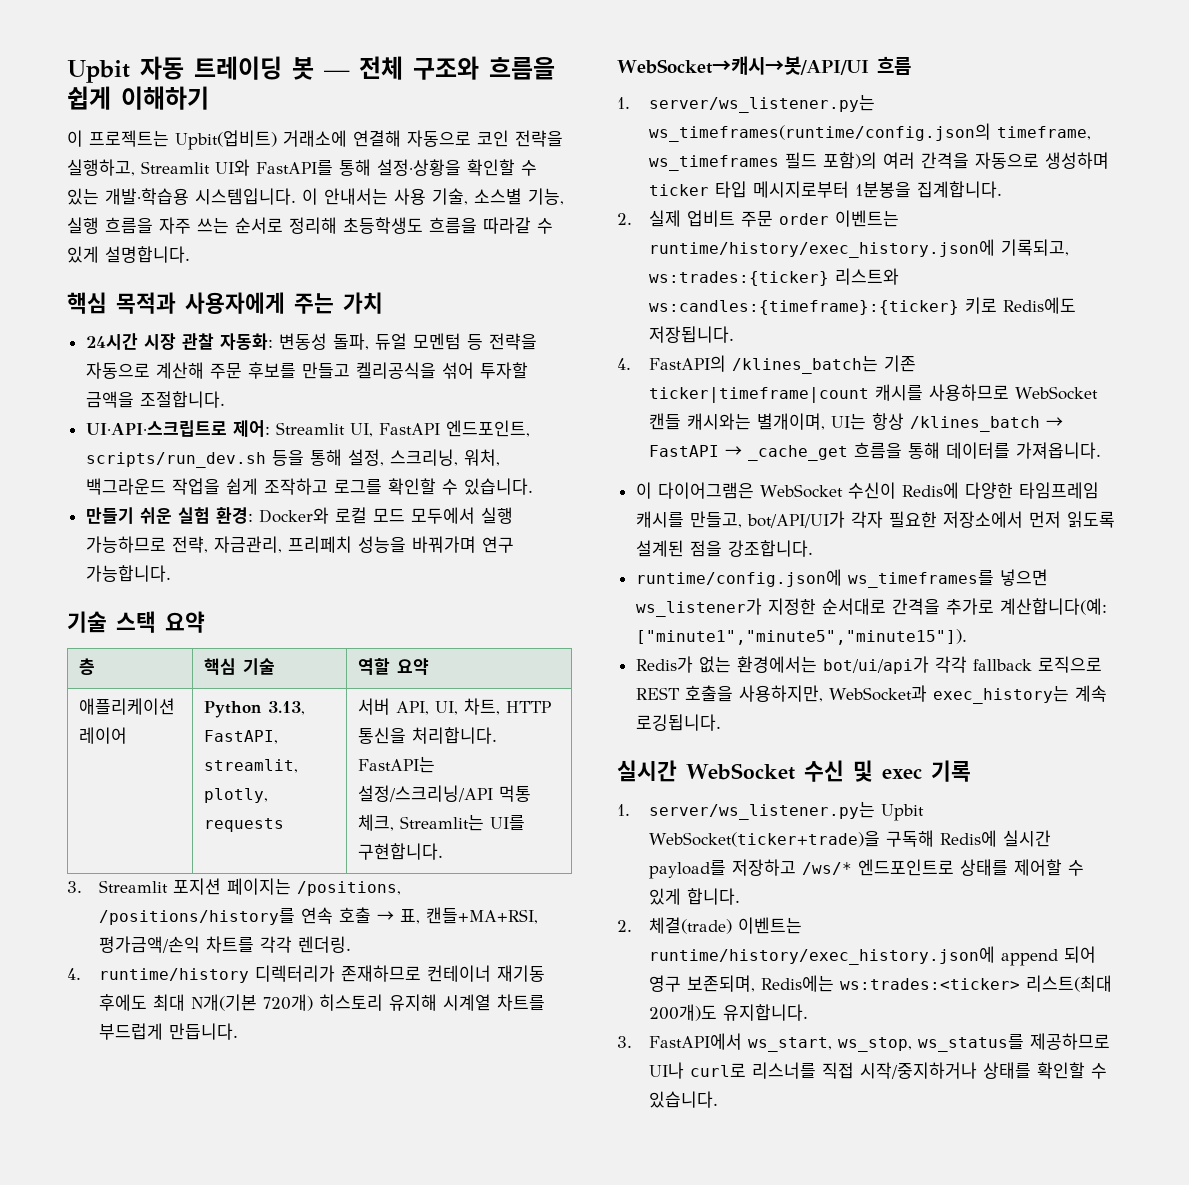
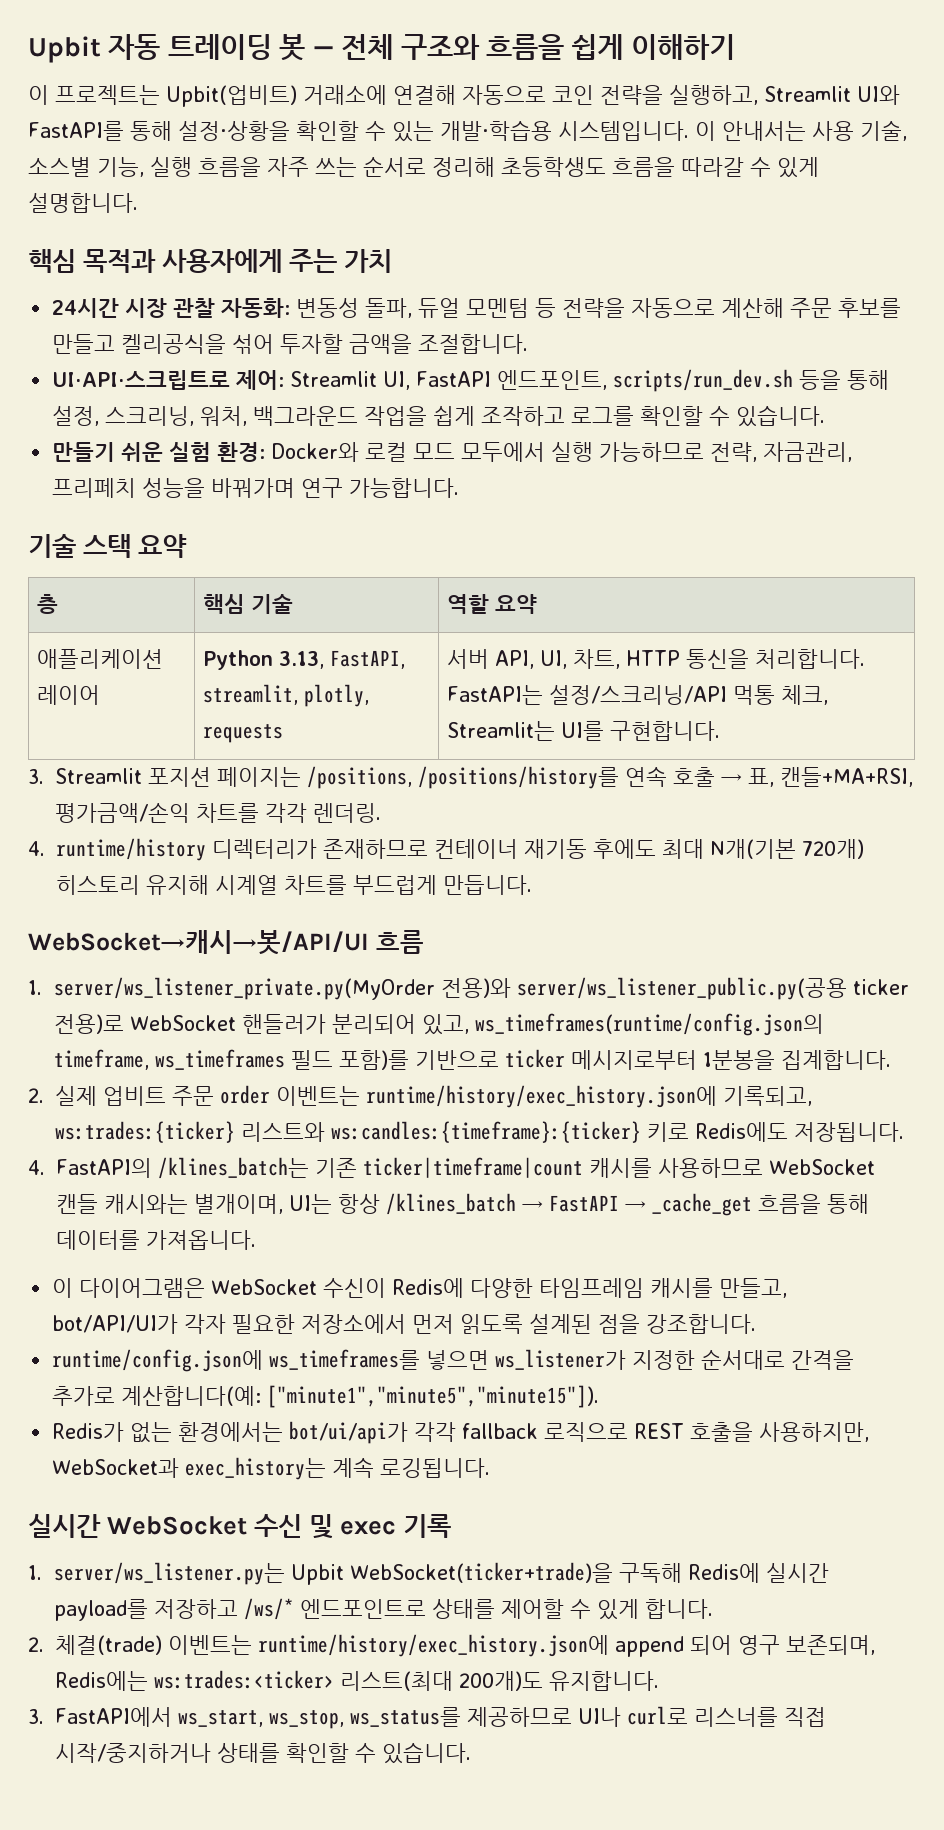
[649,94,876,113] [649,123,1092,142] [649,152,1110,171] [649,181,748,198] server/ws_listener.py는 ws_timeframes(runtime/config.json의 timeframe, ws_timeframes 필드 포함)의 여러 간격을 자동으로 생성하며 ticker 타입 -> [53,977,909,1000] [53,1013,824,1036] [53,1049,565,1070] server/ws_listener_private.py(MyOrder 전용)와 server/ws_listener_public.py(공용 ticker 전용)로 WebSocket 핸들러가 분리되어 있고, ws_timeframes(runtime/config.json의 timeframe, ws_timeframes 필드 포함)를 기반으로 ticker

